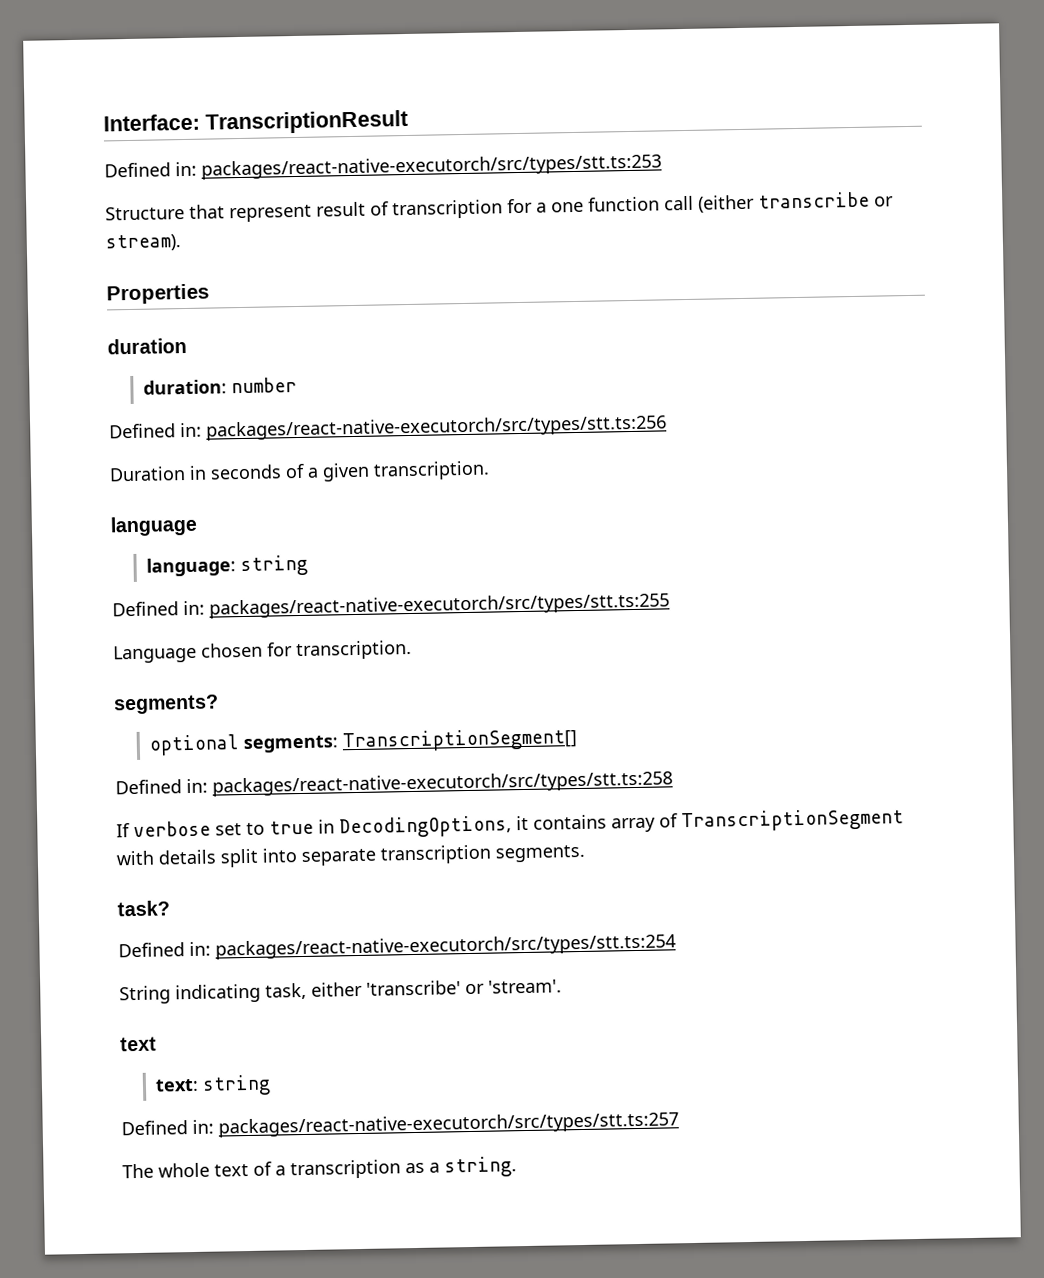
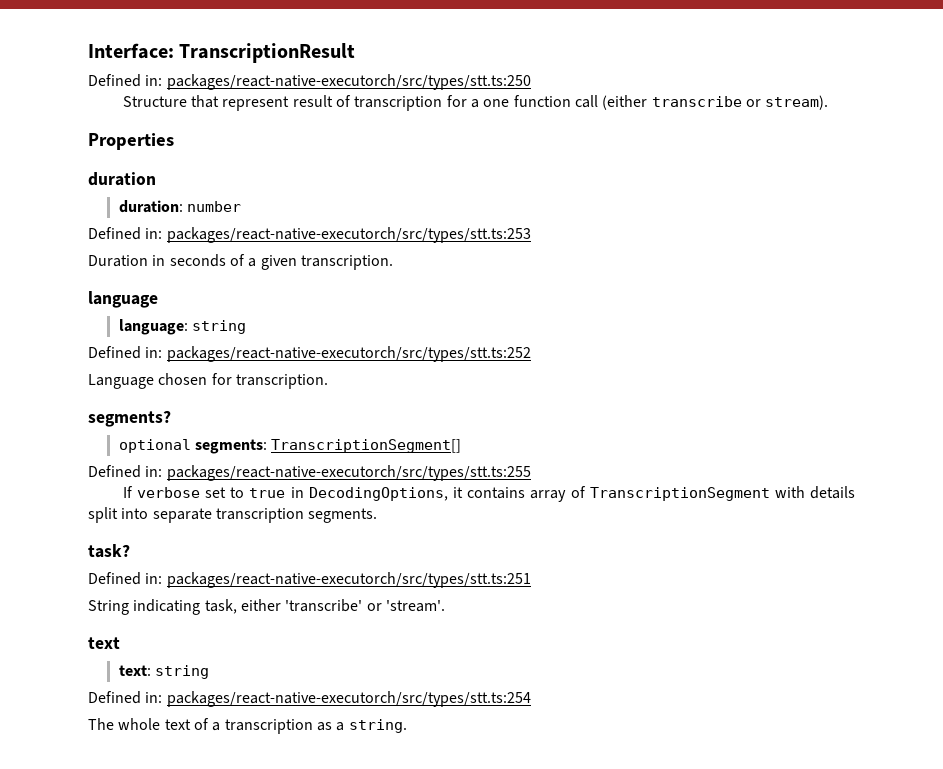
[201,153,662,180] packages/react-native-executorch/src/types/stt.ts:253 -> [166,74,531,90] packages/react-native-executorch/src/types/stt.ts:250
[206,414,667,441] packages/react-native-executorch/src/types/stt.ts:256 -> [166,227,531,243] packages/react-native-executorch/src/types/stt.ts:253
[209,592,670,619] packages/react-native-executorch/src/types/stt.ts:255 -> [166,346,531,362] packages/react-native-executorch/src/types/stt.ts:252
[212,770,673,797] packages/react-native-executorch/src/types/stt.ts:258 -> [166,465,531,481] packages/react-native-executorch/src/types/stt.ts:255
[215,933,676,960] packages/react-native-executorch/src/types/stt.ts:254 -> [166,572,531,588] packages/react-native-executorch/src/types/stt.ts:251
[218,1111,679,1138] packages/react-native-executorch/src/types/stt.ts:257 -> [166,691,531,707] packages/react-native-executorch/src/types/stt.ts:254

